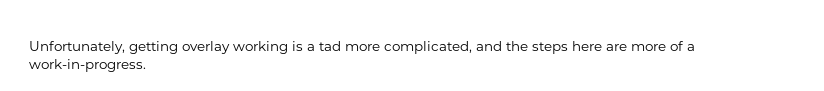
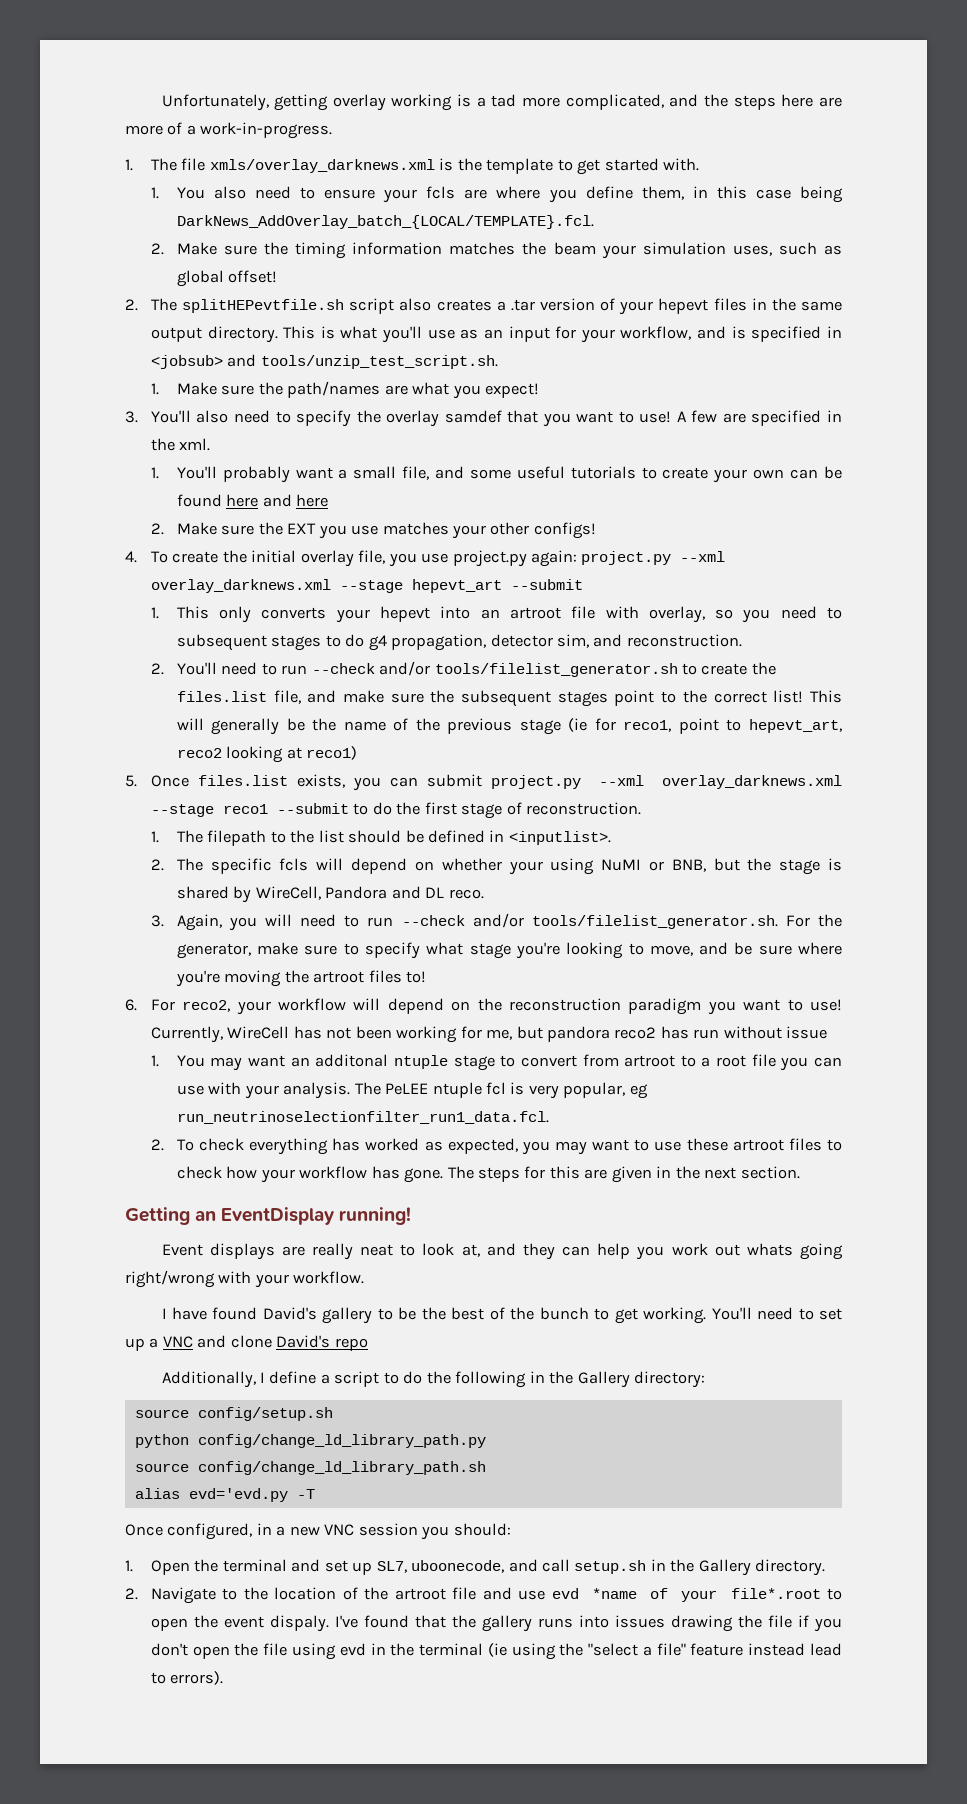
(146, 65) none -> [125,158,700,175] [150,186,843,203] [176,215,594,229] [150,242,842,259] [176,270,278,287] [125,298,842,315] [150,326,843,343] [150,354,498,369] [150,381,539,399] [125,410,843,427] [150,438,211,451] [150,466,843,483] [176,494,329,507] [150,522,596,539] [125,550,726,567] [150,579,583,593] [150,606,842,623] [176,634,742,651] [150,661,776,677] [176,690,843,707] [176,718,843,735] [176,746,358,763] [125,774,842,791] [150,802,642,819] [150,830,611,846] [150,858,842,875] [176,886,484,903] [150,913,842,931] [176,942,842,959] [175,970,427,987] [125,998,842,1015] [150,1026,828,1043] [150,1054,842,1071] [176,1082,648,1099] [176,1111,549,1124] [150,1138,843,1155] [176,1166,800,1183] [125,1207,412,1225] [161,1243,843,1260] [125,1270,365,1288] [161,1307,842,1324] [125,1335,368,1351] [161,1371,705,1388] [134,1407,333,1421] [134,1434,486,1448] [134,1461,486,1475] [134,1488,315,1502] [125,1523,511,1540] [125,1559,826,1576] [125,1587,843,1604] [150,1615,843,1632] [150,1643,843,1660] [150,1671,224,1685] // 1. The file xmls/overlay_darknews.xml is the template to get started with. // 1. You also need to ensure your fcls are where you define them, in this case being DarkNews_AddOverlay_batch_{LOCAL/TEMPLATE}.fcl. // 2. Make sure the timing information matches the beam your simulation uses, such as global offset! // 2. The splitHEPevtfile.sh script also creates a .tar version of your hepevt files in the same output directory. This is what you'll use as an input for your workflow, and is specified in <jobsub> and tools/unzip_test_script.sh. // 1. Make sure the path/names are what you expect! // 3. You'll also need to specify the overlay samdef that you want to use! A few are specified in the xml. // 1. You'll probably want a small file, and some useful tutorials to create your own can be found here and here // 2. Make sure the EXT you use matches your other configs! // 4. To create the initial overlay file, you use project.py again: project.py --xml overlay_darknews.xml --stage hepevt_art --submit // 1. This only converts your hepevt into an artroot file with overlay, so you need to subsequent stages to do g4 propagation, detector sim, and reconstruction. // 2. You'll need to run --check and/or tools/filelist_generator.sh to create the files.list file, and make sure the subsequent stages point to the correct list! This will generally be the name of the previous stage (ie for reco1, point to hepevt_art, reco2 looking at reco1) // 5. Once files.list exists, you can submit project.py --xml overlay_darknews.xml --stage reco1 --submit to do the first stage of reconstruction. // 1. The filepath to the list should be defined in <inputlist>. // 2. The specific fcls will depend on whether your using NuMI or BNB, but the stage is shared by WireCell, Pandora and DL reco. // 3. Again, you will need to run --check and/or tools/filelist_generator.sh. For the generator, make sure to specify what stage you're looking to move, and be sure where you're moving the artroot files to! // 6. For reco2, your workflow will depend on the reconstruction paradigm you want to use! Currently, WireCell has not been working for me, but pandora reco2 has run without issue // 1. You may want an additonal ntuple stage to convert from artroot to a root file you can use with your analysis. The PeLEE ntuple fcl is very popular, eg run_neutrinoselectionfilter_run1_data.fcl. // 2. To check everything has worked as expected, you may want to use these artroot files to check how your workflow has gone. The steps for this are given in the next section. // Getting an EventDisplay running! // Event displays are really neat to look at, and they can help you work out whats going right/wrong with your workflow. // I have found David's gallery to be the best of the bunch to get working. You'll need to set up a VNC and clone David's repo // Additionally, I define a script to do the following in the Gallery directory: // source config/setup.sh // python config/change_ld_library_path.py // source config/change_ld_library_path.sh // alias evd='evd.py -T // Once configured, in a new VNC session you should: // 1. Open the terminal and set up SL7, uboonecode, and call setup.sh in the Gallery directory. // 2. Navigate to the location of the artroot file and use evd *name of your file*.root to open the event dispaly. I've found that the gallery runs into issues drawing the file if you don't open the file using evd in the terminal (ie using the "select a file" feature instead lead to errors).

